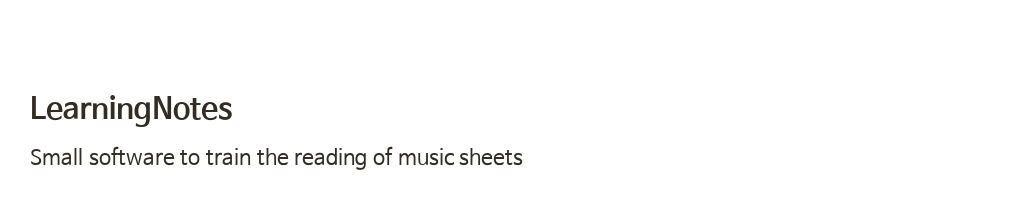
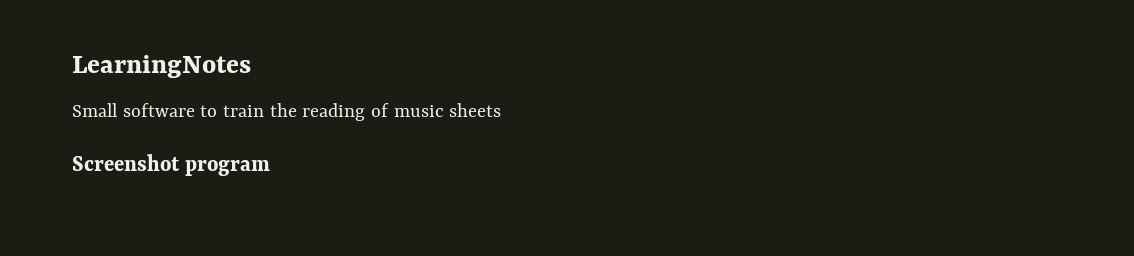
(524, 157) none -> [72,154,271,176] // Screenshot program

